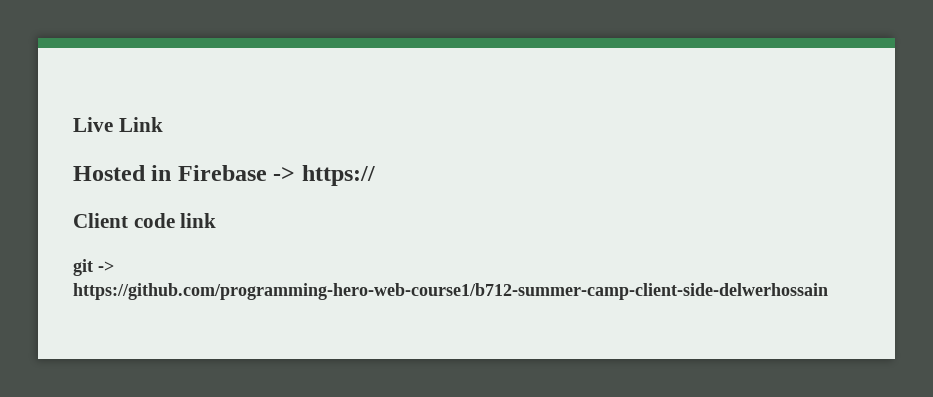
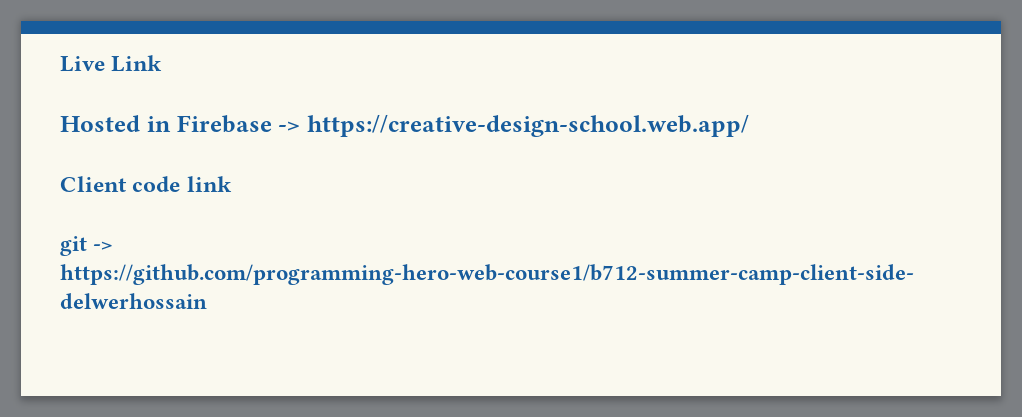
[301,165,375,186] https:// -> [307,114,749,137] https://creative-design-school.web.app/

